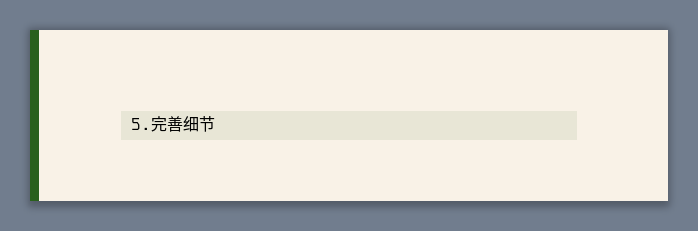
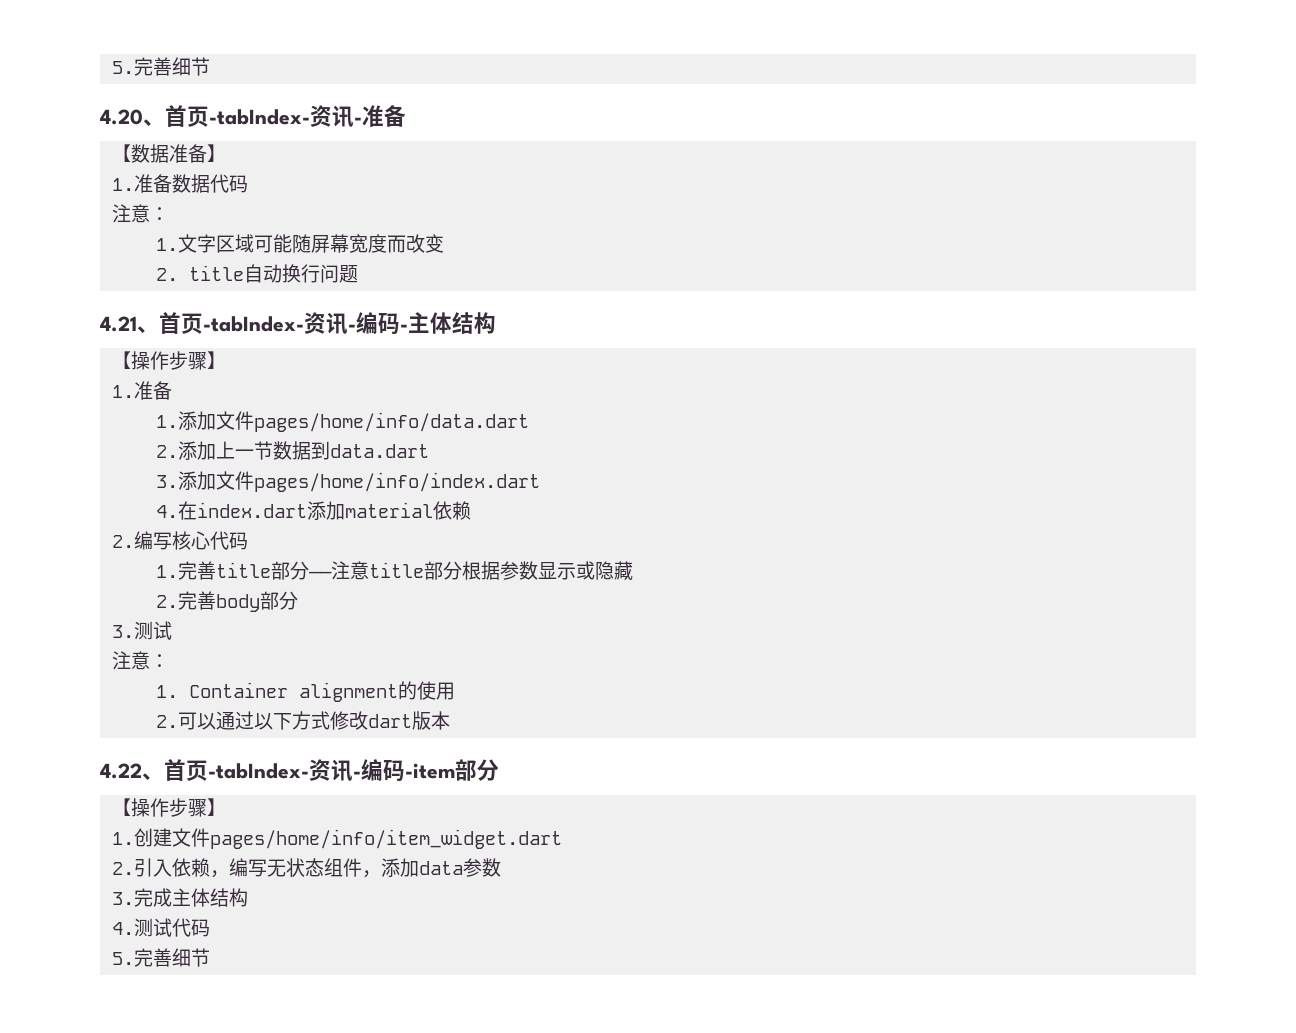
[131,116,216,132] 5.完善细节 -> [112,57,210,76] [100,105,406,128] [112,144,226,163] [112,174,248,193] [112,204,169,223] [156,234,444,253] [156,264,358,283] [100,312,496,335] [112,351,226,370] [112,381,172,400] [156,411,529,432] [156,441,429,460] [156,471,540,492] [156,501,471,520] [112,531,248,550] [156,561,633,581] [156,591,298,612] [112,621,172,640] [112,651,169,670] [156,681,455,702] [156,711,450,730] [100,759,499,782] [112,798,226,817] [112,828,562,849] [112,858,501,878] [112,888,248,907] [112,918,210,937] [112,948,210,967] 5.完善细节 // 4.20、首页-tabIndex-资讯-准备 // 【数据准备】 // 1.准备数据代码 // 注意： // 1.文字区域可能随屏幕宽度而改变 // 2. title自动换行问题 // 4.21、首页-tabIndex-资讯-编码-主体结构 // 【操作步骤】 // 1.准备 // 1.添加文件pages/home/info/data.dart // 2.添加上一节数据到data.dart // 3.添加文件pages/home/info/index.dart // 4.在index.dart添加material依赖 // 2.编写核心代码 // 1.完善title部分——注意title部分根据参数显示或隐藏 // 2.完善body部分 // 3.测试 // 注意： // 1. Container alignment的使用 // 2.可以通过以下方式修改dart版本 // 4.22、首页-tabIndex-资讯-编码-item部分 // 【操作步骤】 // 1.创建文件pages/home/info/item_widget.dart // 2.引入依赖，编写无状态组件，添加data参数 // 3.完成主体结构 // 4.测试代码 // 5.完善细节

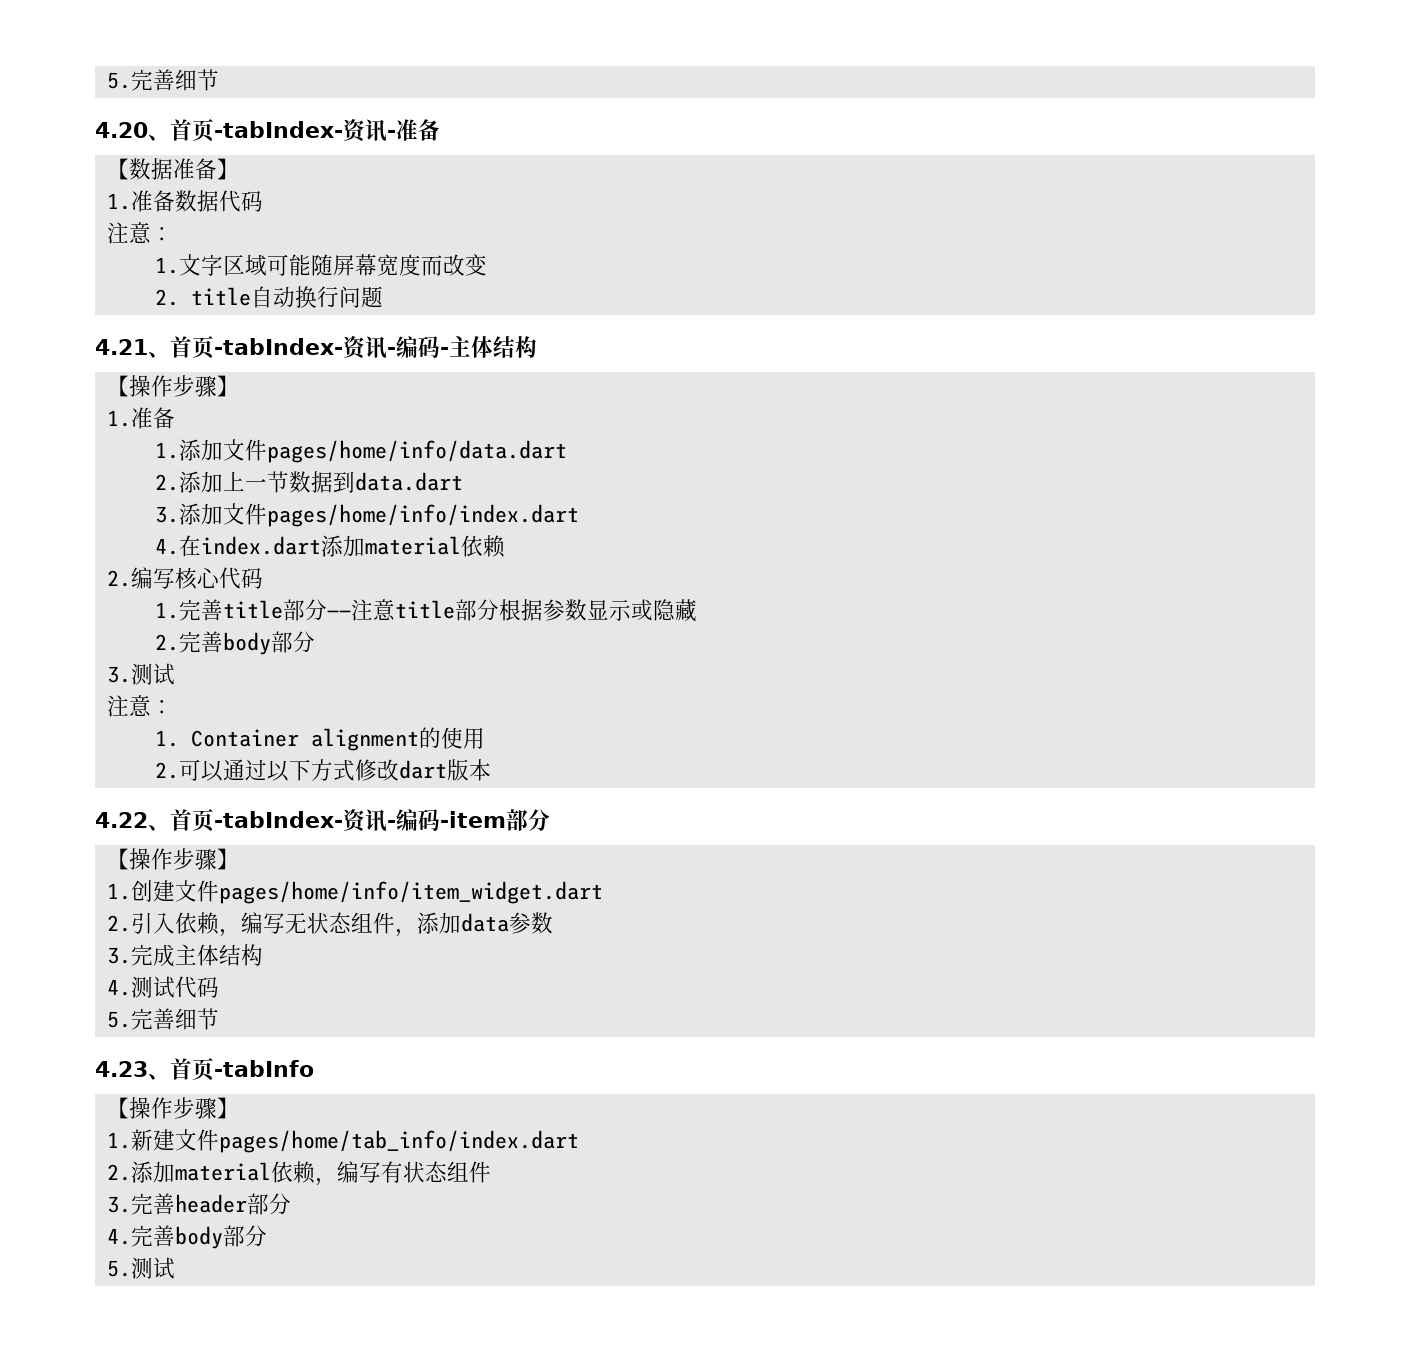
(210, 957) none -> [95,1058,314,1081] [107,1097,240,1119] [107,1129,580,1153] [107,1161,492,1186] [107,1193,292,1215] [107,1225,268,1249] [107,1257,176,1279] // 4.23、首页-tabInfo // 【操作步骤】 // 1.新建文件pages/home/tab_info/index.dart // 2.添加material依赖，编写有状态组件 // 3.完善header部分 // 4.完善body部分 // 5.测试

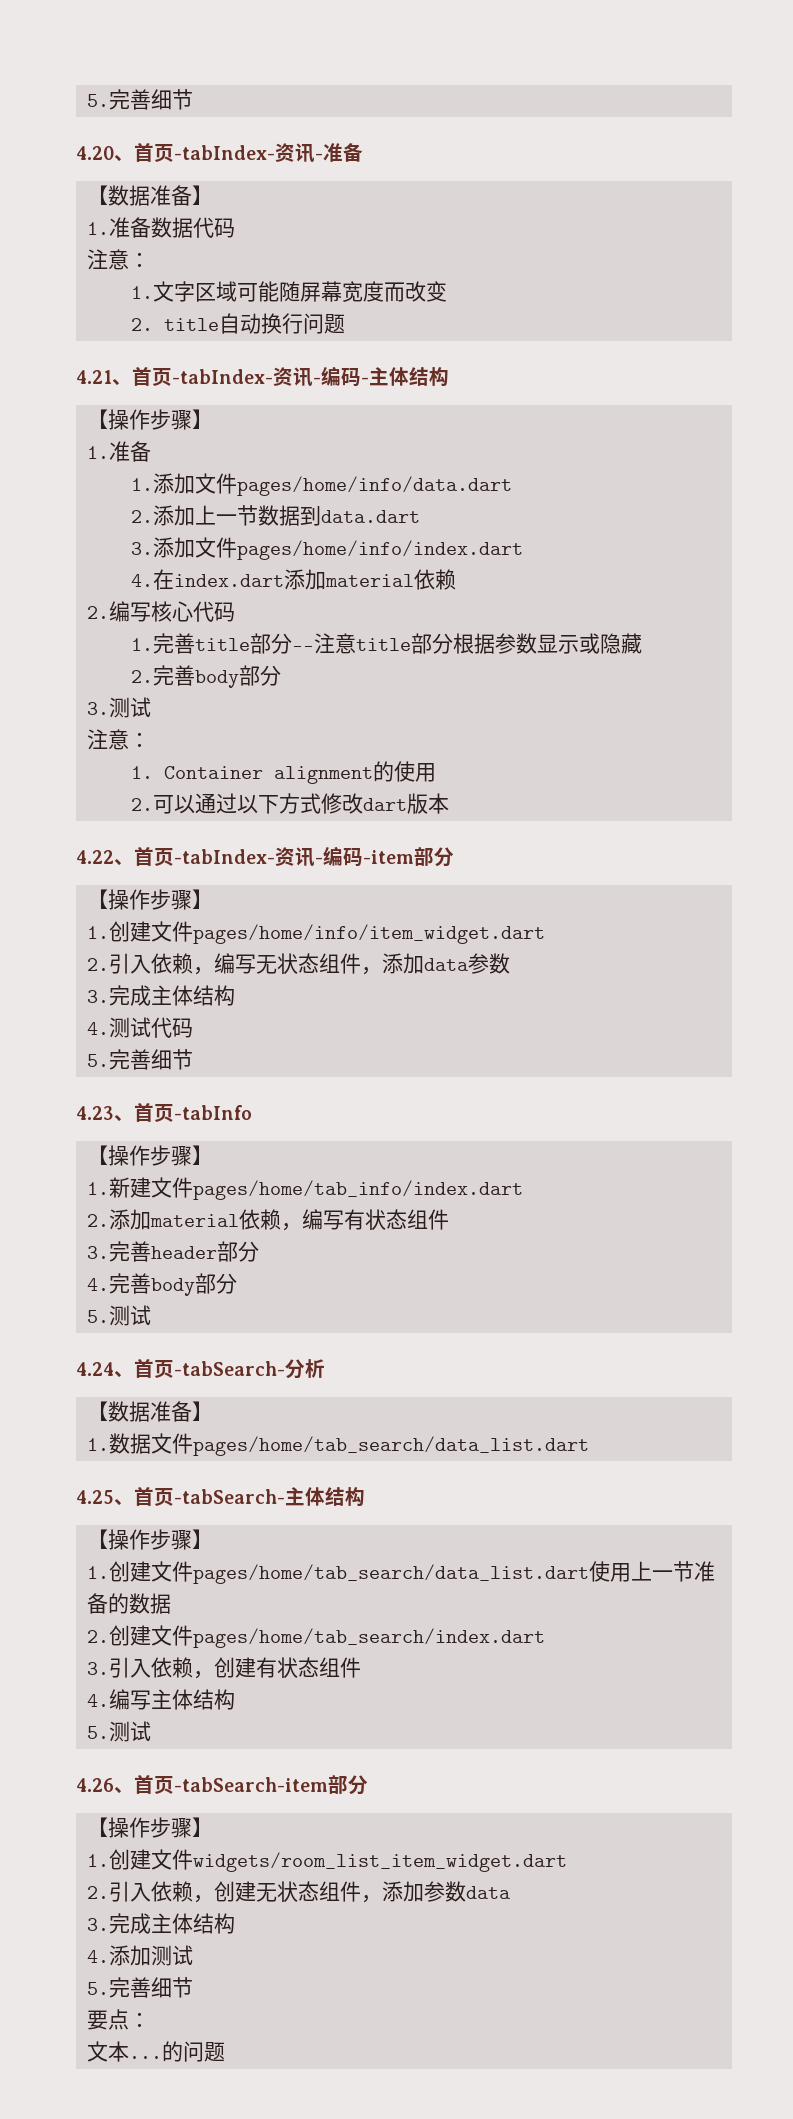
(176, 1268) none -> [76,1358,325,1379] [86,1401,213,1422] [86,1433,589,1456] [76,1486,365,1507] [86,1529,213,1550] [86,1561,715,1584] [86,1593,171,1614] [86,1625,545,1648] [86,1657,361,1679] [86,1689,235,1710] [86,1721,151,1742] [76,1774,368,1795] [86,1817,213,1838] [86,1849,567,1872] [86,1881,510,1903] [86,1913,235,1934] [86,1945,193,1966] [86,1977,193,1998] [86,2009,150,2030] [86,2041,225,2062] // 4.24、首页-tabSearch-分析 // 【数据准备】 // 1.数据文件pages/home/tab_search/data_list.dart // 4.25、首页-tabSearch-主体结构 // 【操作步骤】 // 1.创建文件pages/home/tab_search/data_list.dart使用上一节准备的数据 // 2.创建文件pages/home/tab_search/index.dart // 3.引入依赖，创建有状态组件 // 4.编写主体结构 // 5.测试 // 4.26、首页-tabSearch-item部分 // 【操作步骤】 // 1.创建文件widgets/room_list_item_widget.dart // 2.引入依赖，创建无状态组件，添加参数data // 3.完成主体结构 // 4.添加测试 // 5.完善细节 // 要点： // 文本...的问题

